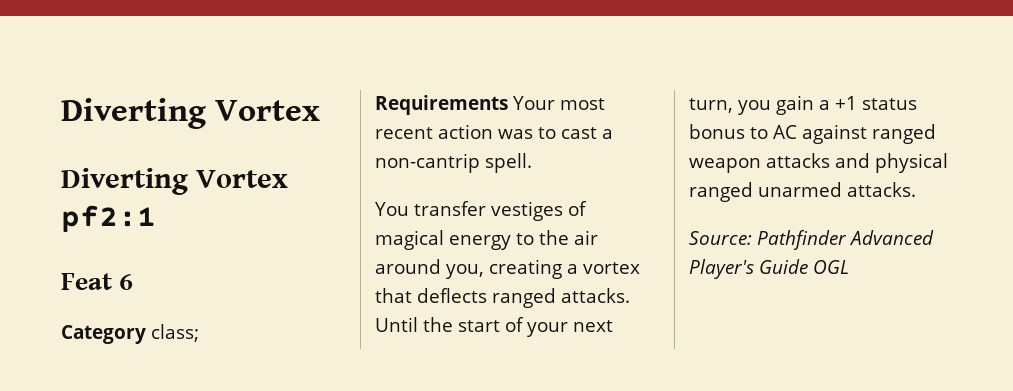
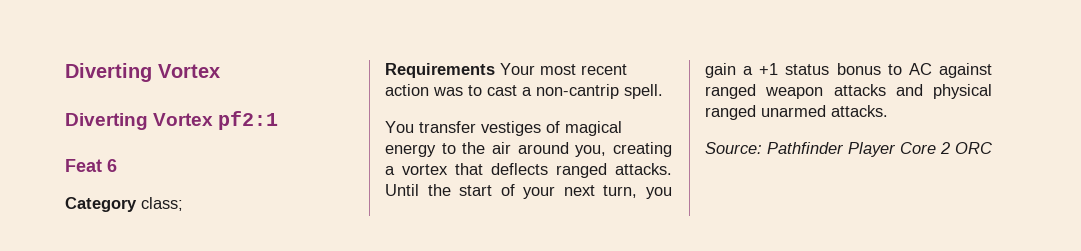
[849,230,934,245] [689,259,850,279] Advanced Player's Guide OGL -> [848,142,992,157] Player Core 2 ORC

